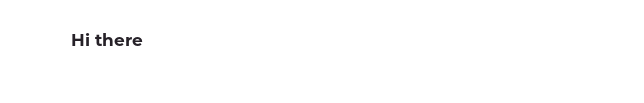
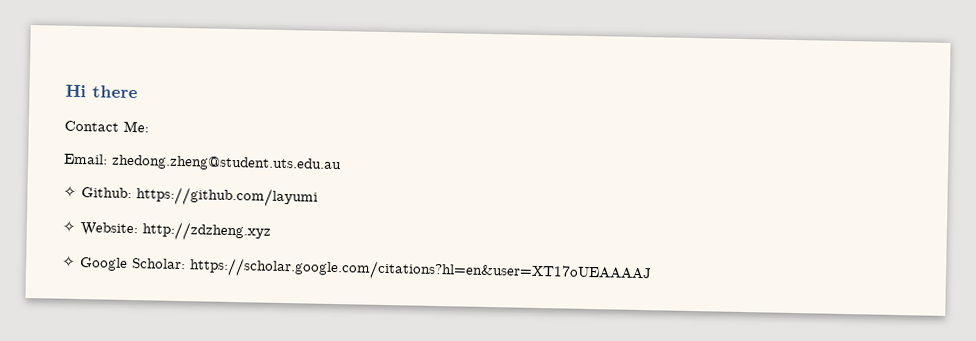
(143, 39) none -> [64,120,149,133] [64,153,342,173] [63,184,318,208] [62,219,271,242] [62,254,652,285] // Contact Me: // Email: zhedong.zheng@student.uts.edu.au // ✧ Github: https://github.com/layumi // ✧ Website: http://zdzheng.xyz // ✧ Google Scholar: https://scholar.google.com/citations?hl=en&user=XT17oUEAAAAJ

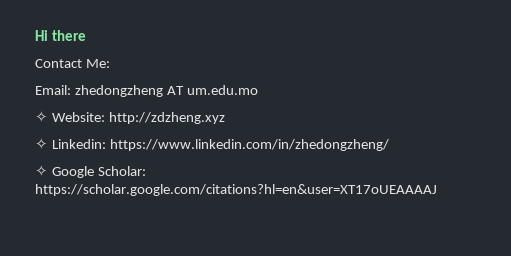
[111,154,342,173] [63,184,318,208] zhedong.zheng@student.uts.edu.au // ✧ Github: https://github.com/layumi -> [74,85,258,97] zhedongzheng AT um.edu.mo
(271, 231) none -> [35,137,389,151] // ✧ Linkedin: https://www.linkedin.com/in/zhedongzheng/

